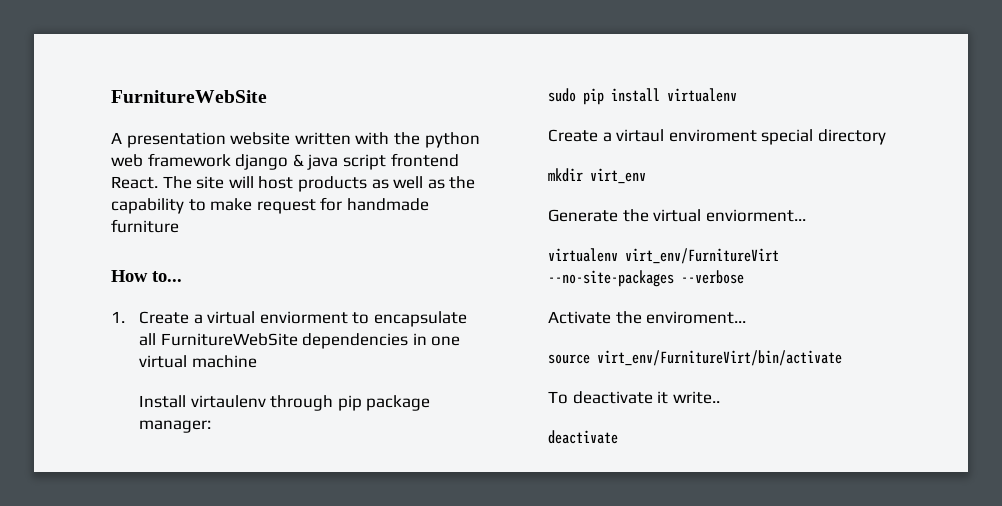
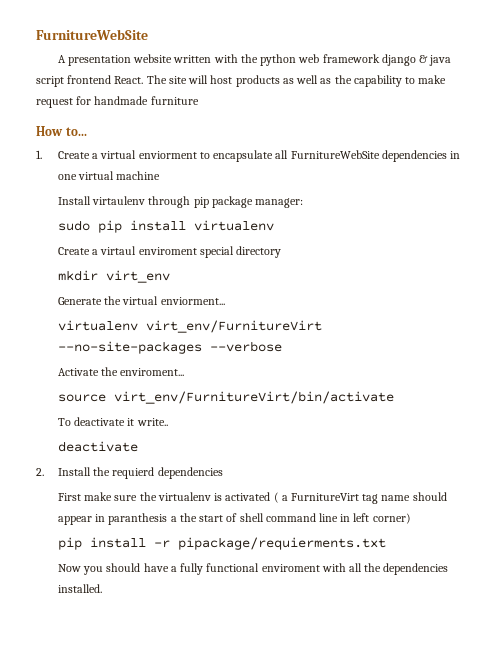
(619, 437) none -> [36,467,223,479] [57,492,447,504] [57,513,411,525] [57,537,386,550] [57,563,449,575] [57,584,102,593] // 2. Install the requierd dependencies // First make sure the virtualenv is activated ( a FurnitureVirt tag name should appear in paranthesis a the start of shell command line in left corner) // pip install -r pipackage/requierments.txt // Now you should have a fully functional enviroment with all the dependencies installed.

